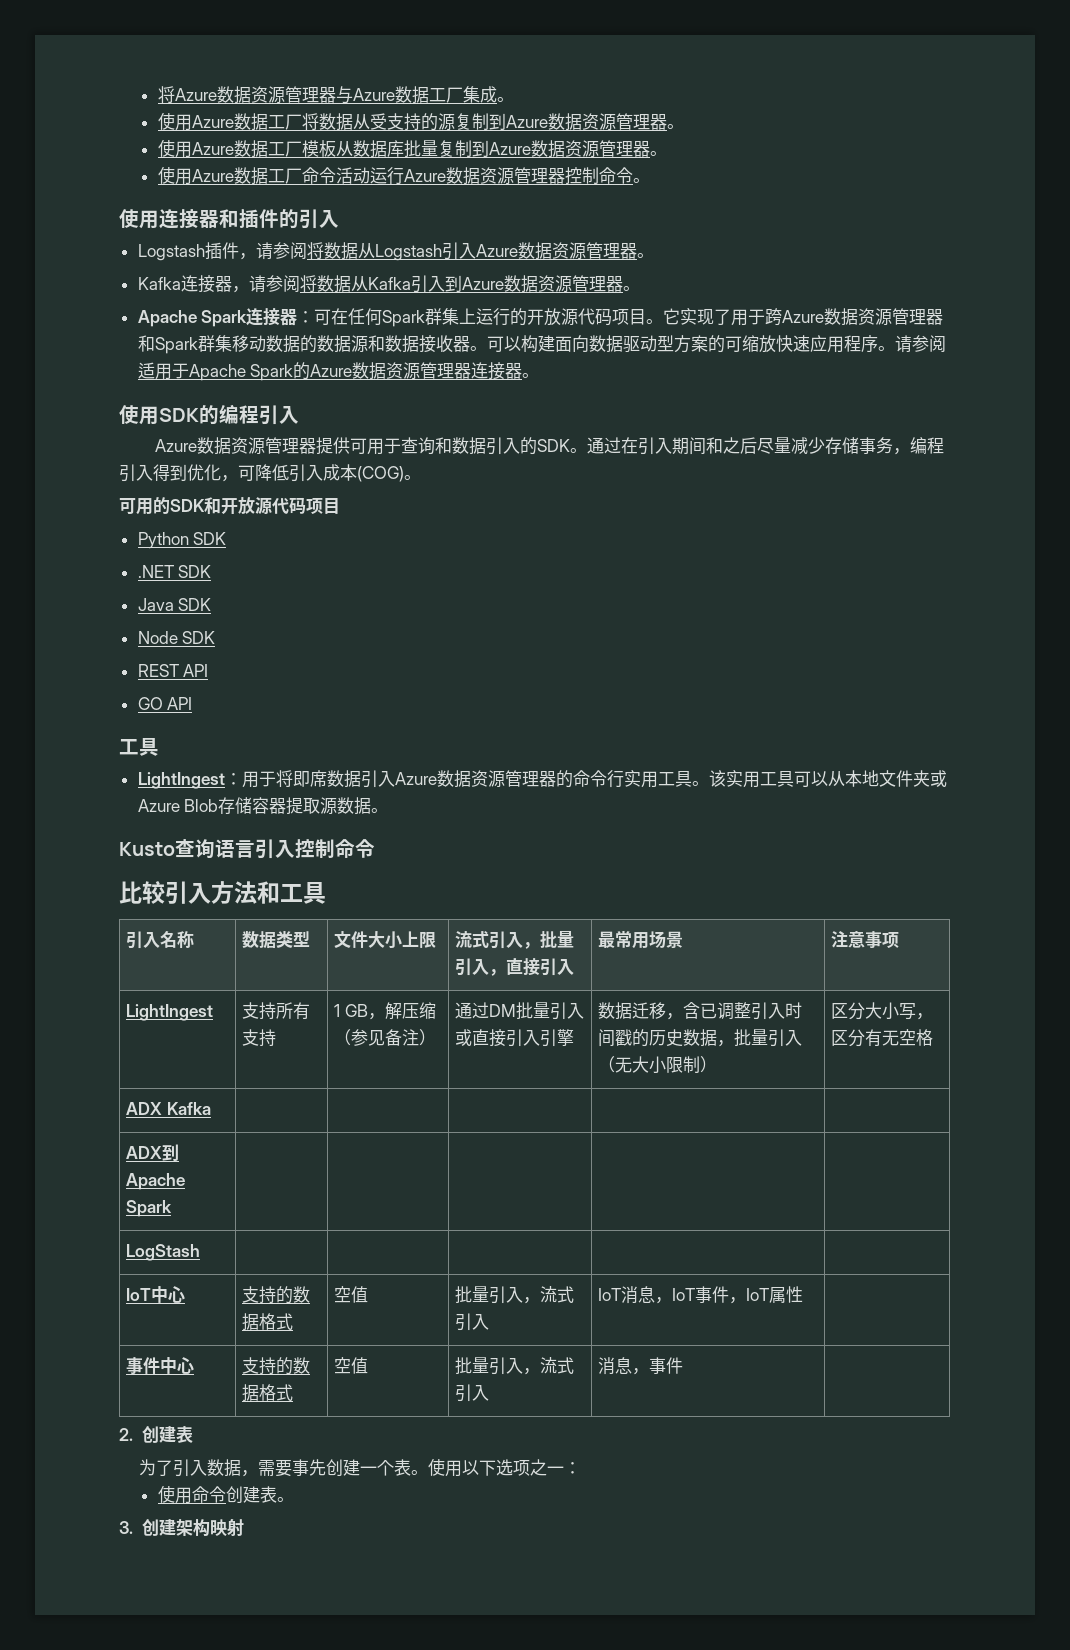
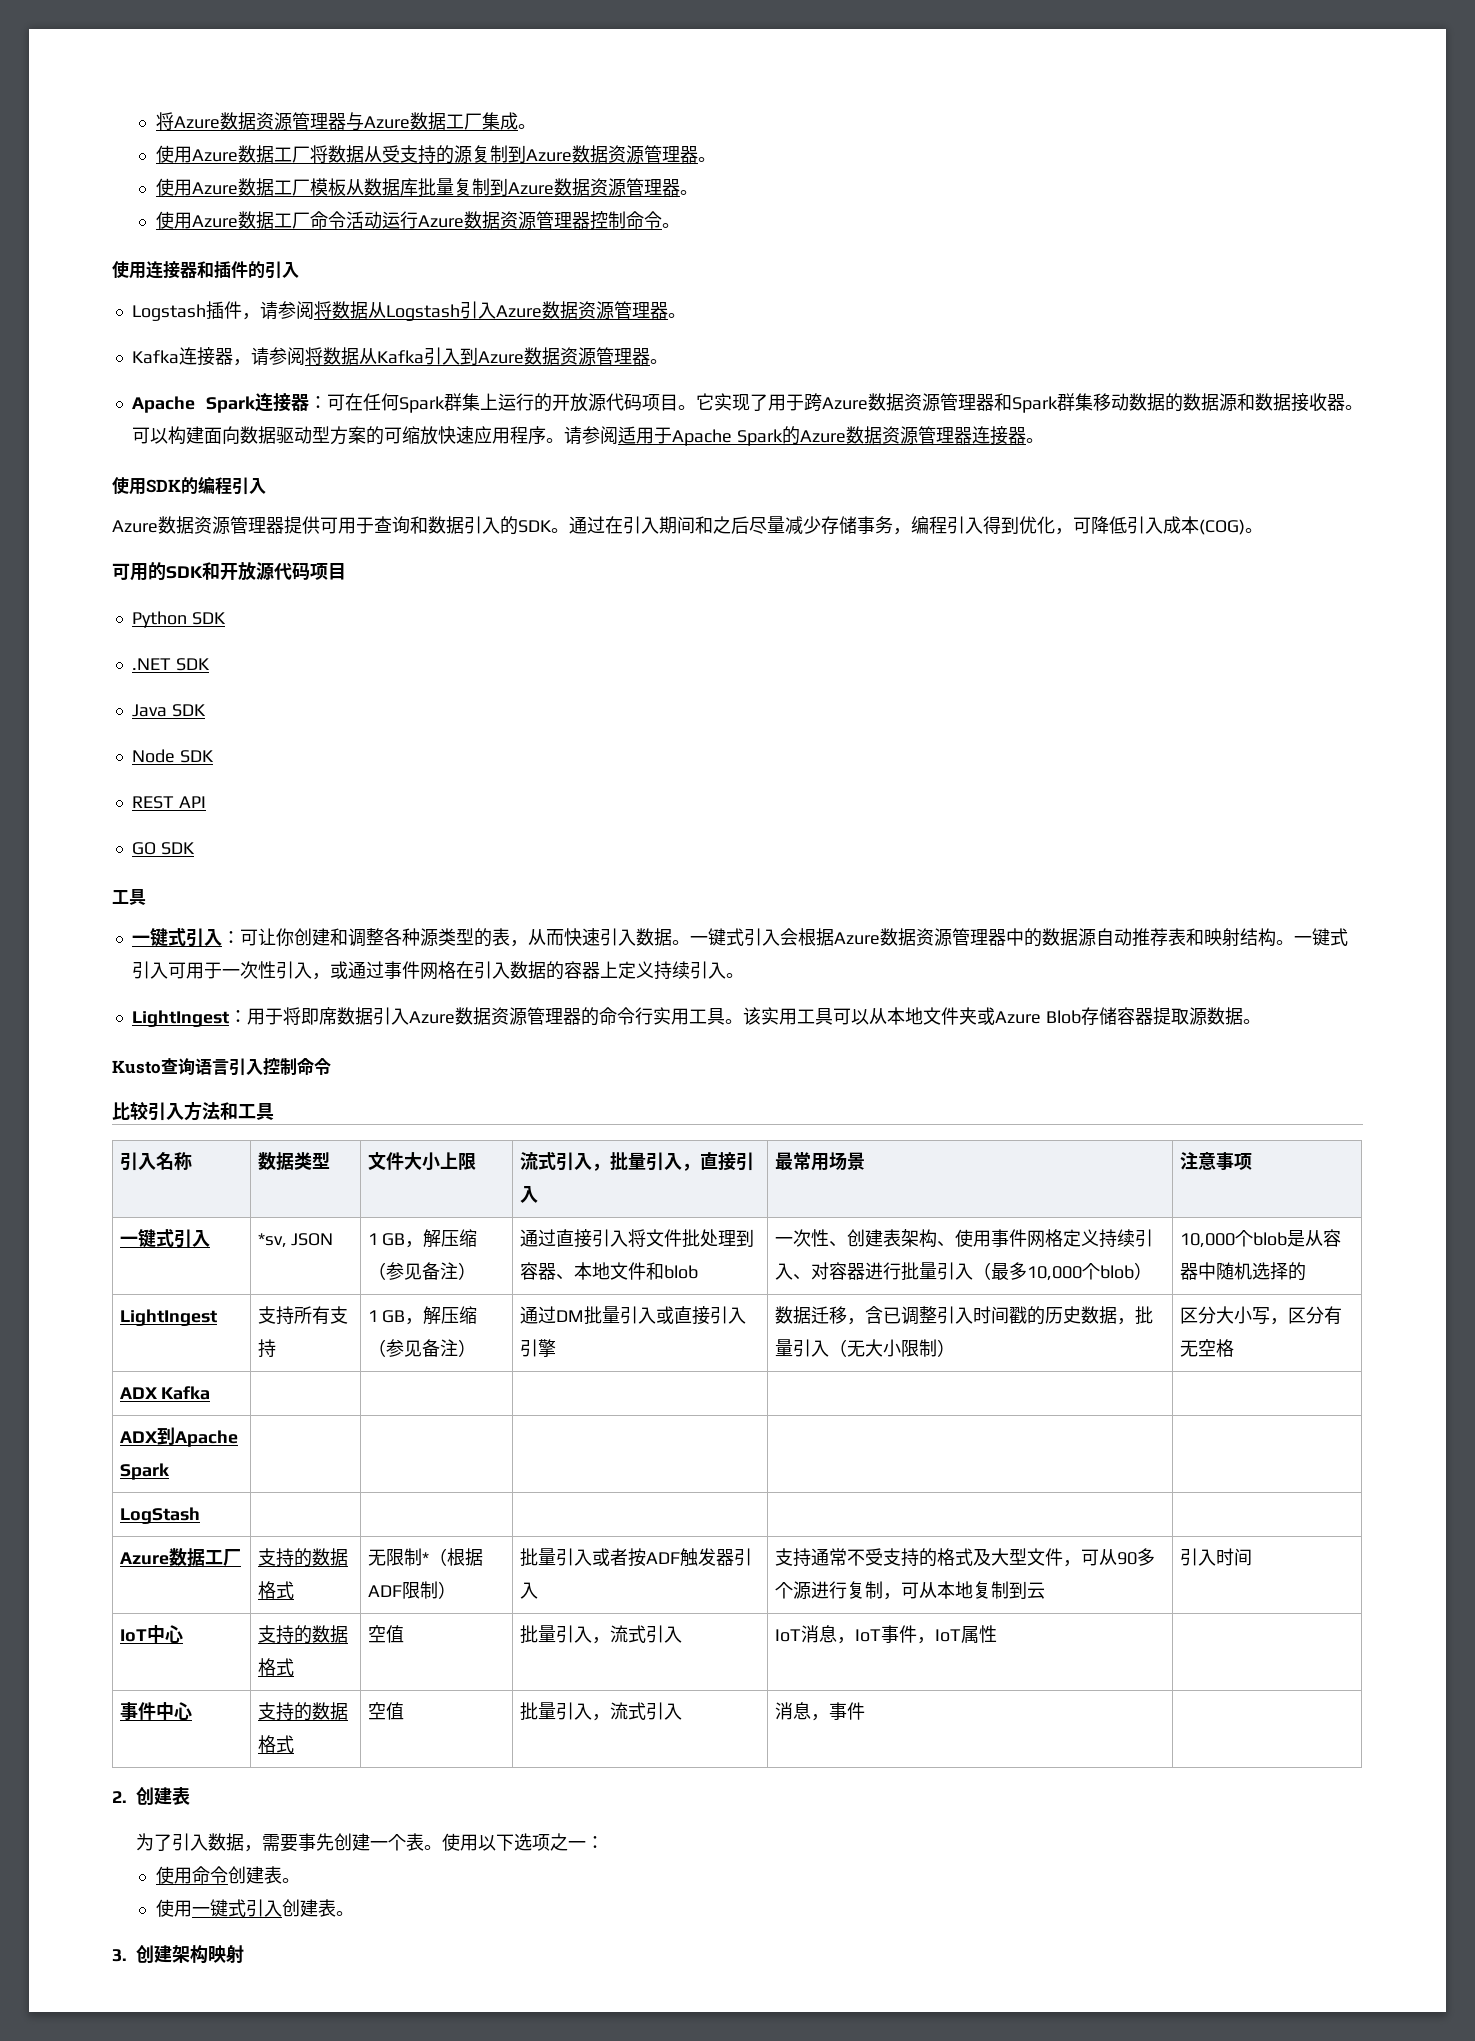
[167,697,193,710] [119,738,159,756] API // 工具 -> [160,842,195,855] [112,889,146,905] [131,928,1348,947] [131,961,744,980] SDK // 工具 // 一键式引入：可让你创建和调整各种源类型的表，从而快速引入数据。一键式引入会根据Azure数据资源管理器中的数据源自动推荐表和映射结构。一键式引入可用于一次性引入，或通过事件网格在引入数据的容器上定义持续引入。
(900, 940) none -> [119,1229,210,1248] [257,1233,334,1248] [367,1229,478,1248] [367,1262,476,1280] [519,1229,754,1248] [519,1262,698,1280] [774,1229,1153,1248] [774,1262,1152,1281] [1179,1229,1341,1248] [1179,1262,1306,1281] // 一键式引入 | *sv, JSON | 1 GB，解压缩（参见备注） | 通过直接引入将文件批处理到容器、本地文件和blob | 一次性、创建表架构、使用事件网格定义持续引入、对容器进行批量引入（最多10,000个blob） | 10,000个blob是从容器中随机选择的
(201, 1252) none -> [119,1548,241,1566] [257,1548,348,1567] [257,1581,294,1599] [367,1548,483,1566] [367,1581,456,1599] [519,1548,752,1567] [519,1582,538,1599] [774,1548,1155,1567] [774,1581,1045,1600] [1179,1548,1252,1566] // Azure数据工厂 | 支持的数据格式 | 无限制*（根据ADF限制） | 批量引入或者按ADF触发器引入 | 支持通常不受支持的格式及大型文件，可从90多个源进行复制，可从本地复制到云 | 引入时间
(294, 1499) none -> [155,1899,354,1917] // 使用一键式引入创建表。

